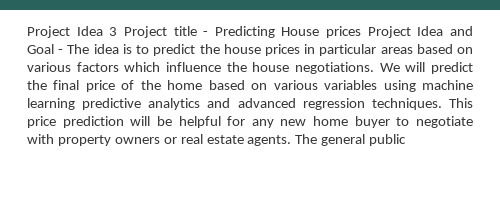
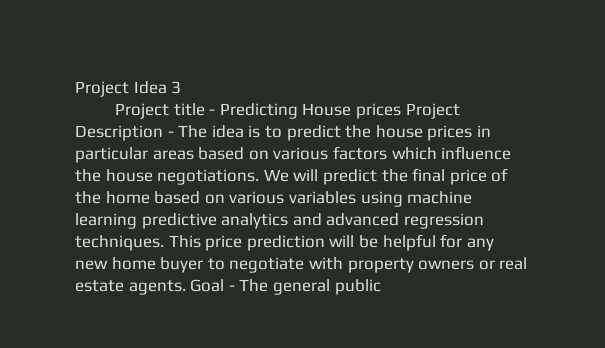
(118, 31) none -> (182, 87) //
[417,26,473,36] [27,44,54,54] Idea and Goal -> [75,125,163,141] Description
(292, 140) none -> [190,279,235,292] Goal -

